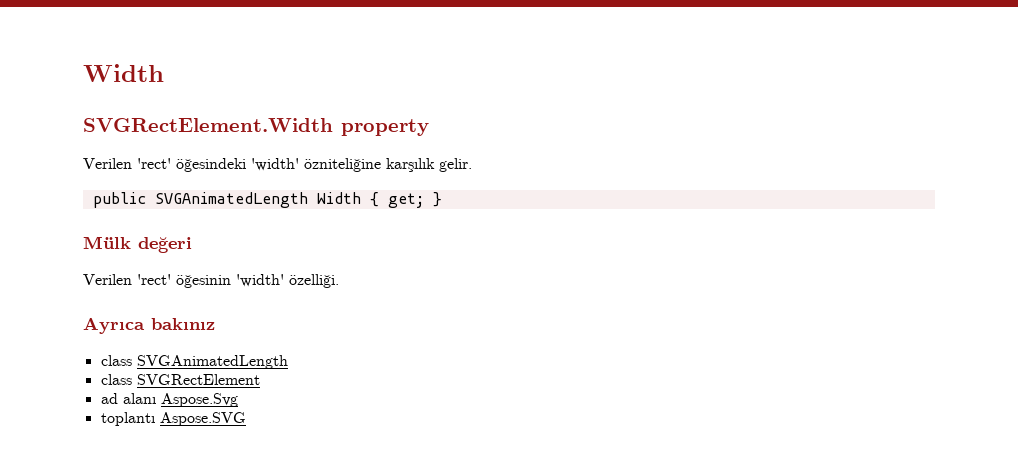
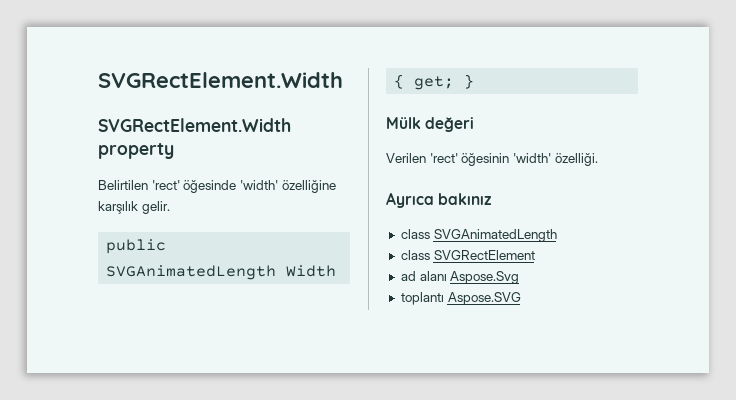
[83,64,164,82] Width -> [98,72,343,88] SVGRectElement.Width
[83,158,381,172] Verilen 'rect' öğesindeki 'width' özniteliğine -> [98,180,336,193] Belirtilen 'rect' öğesinde 'width' özelliğine

